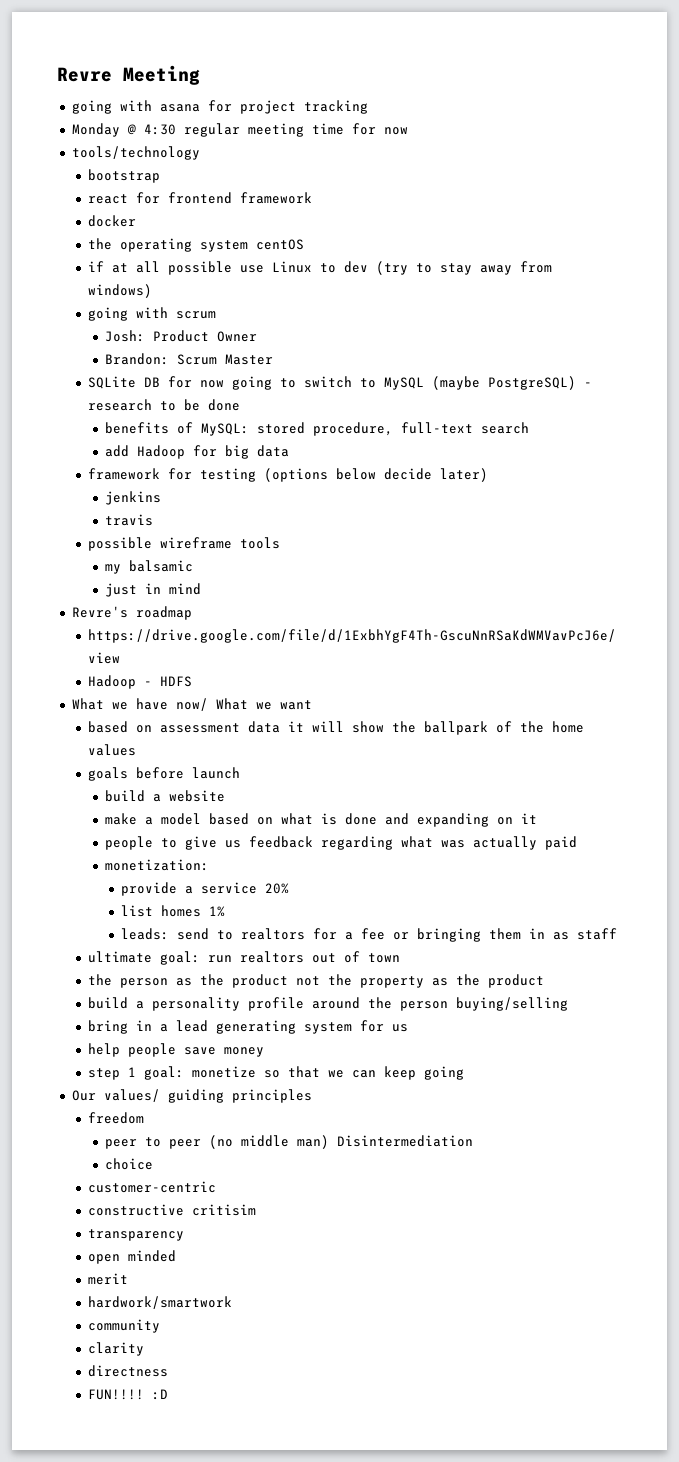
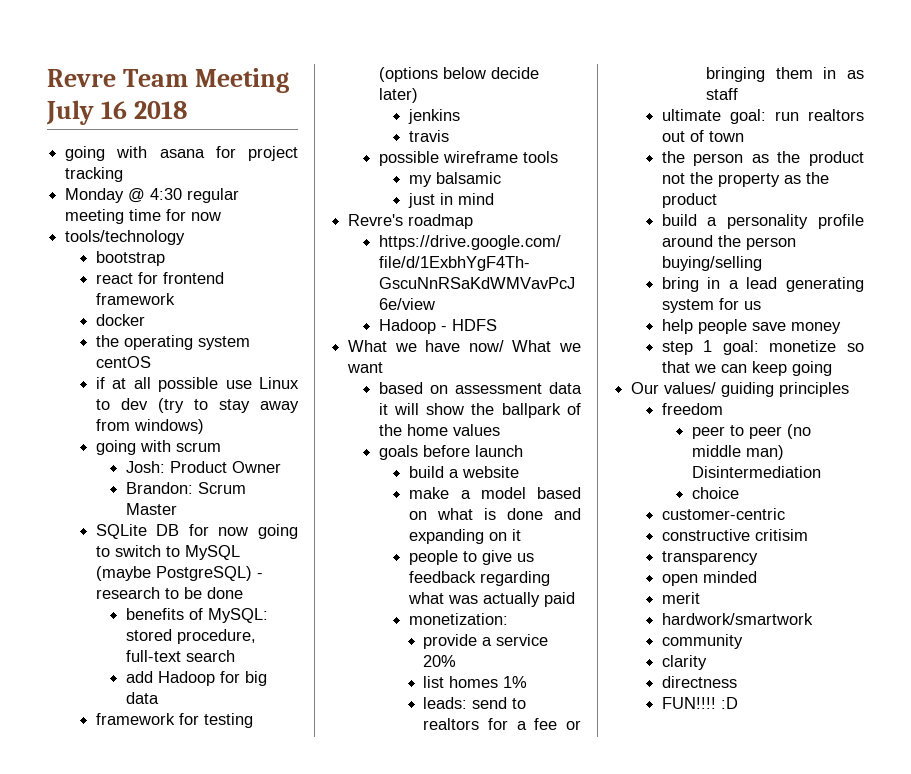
(112, 74) none -> [123,69,189,87] Team
(200, 75) none -> [46,100,188,125] July 16 2018

